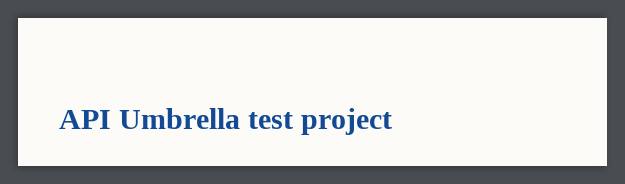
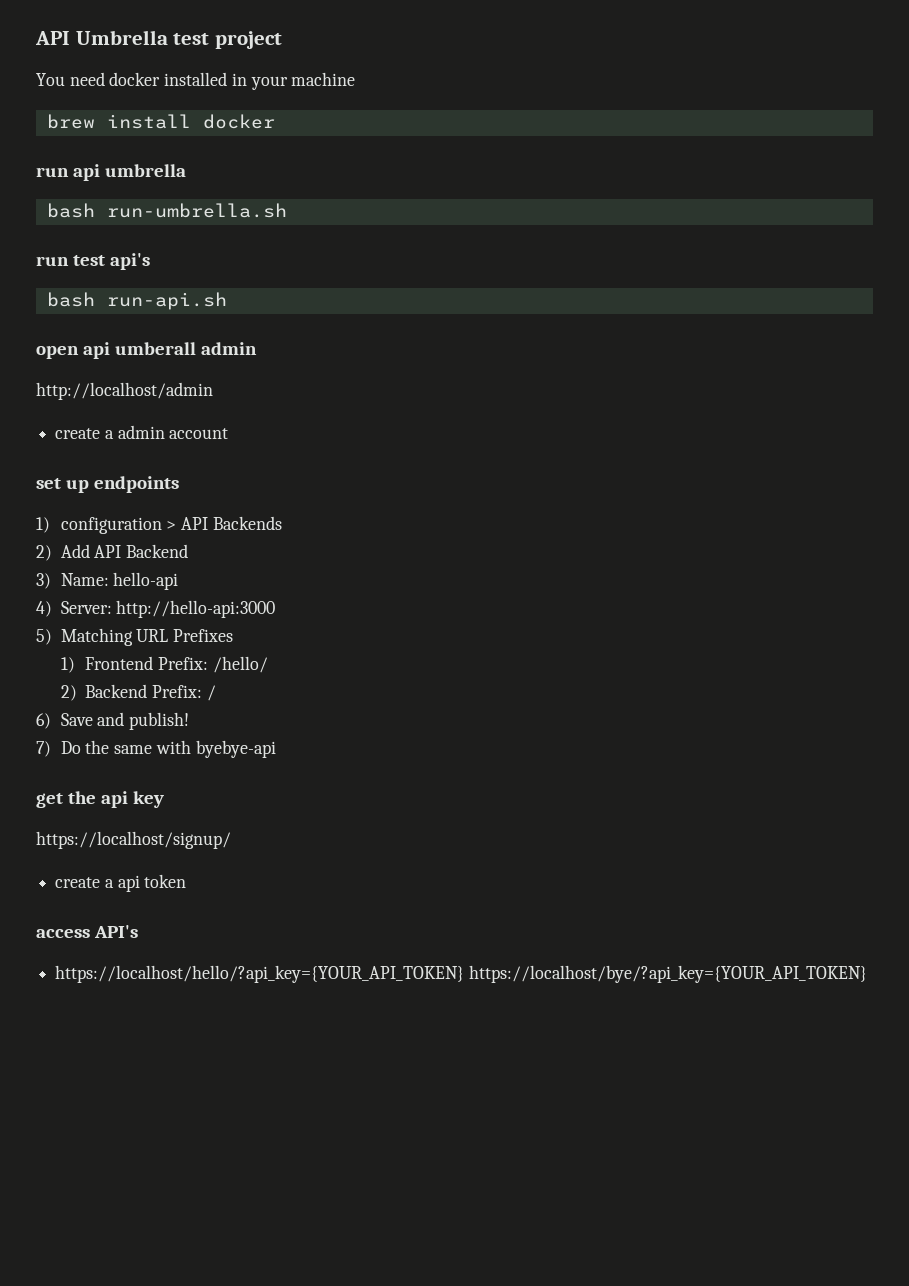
(393, 121) none -> [36,72,356,90] [46,114,275,129] [36,164,186,181] [46,203,287,218] [36,253,150,270] [46,292,227,310] [36,342,257,359] [36,382,213,400] [55,425,229,439] [36,476,179,493] [36,516,282,534] [36,544,189,561] [36,572,179,590] [36,600,276,618] [36,628,234,646] [60,656,268,673] [60,684,216,701] [36,712,190,730] [36,740,276,758] [36,791,164,808] [36,831,231,849] [55,874,187,892] [36,925,138,938] [55,965,867,983] // You need docker installed in your machine // brew install docker // run api umbrella // bash run-umbrella.sh // run test api's // bash run-api.sh // open api umberall admin // http://localhost/admin // create a admin account // set up endpoints // 1) configuration > API Backends // 2) Add API Backend // 3) Name: hello-api // 4) Server: http://hello-api:3000 // 5) Matching URL Prefixes // 1) Frontend Prefix: /hello/ // 2) Backend Prefix: / // 6) Save and publish! // 7) Do the same with byebye-api // get the api key // https://localhost/signup/ // create a api token // access API's // https://localhost/hello/?api_key={YOUR_API_TOKEN} https://localhost/bye/?api_key={YOUR_API_TOKEN}

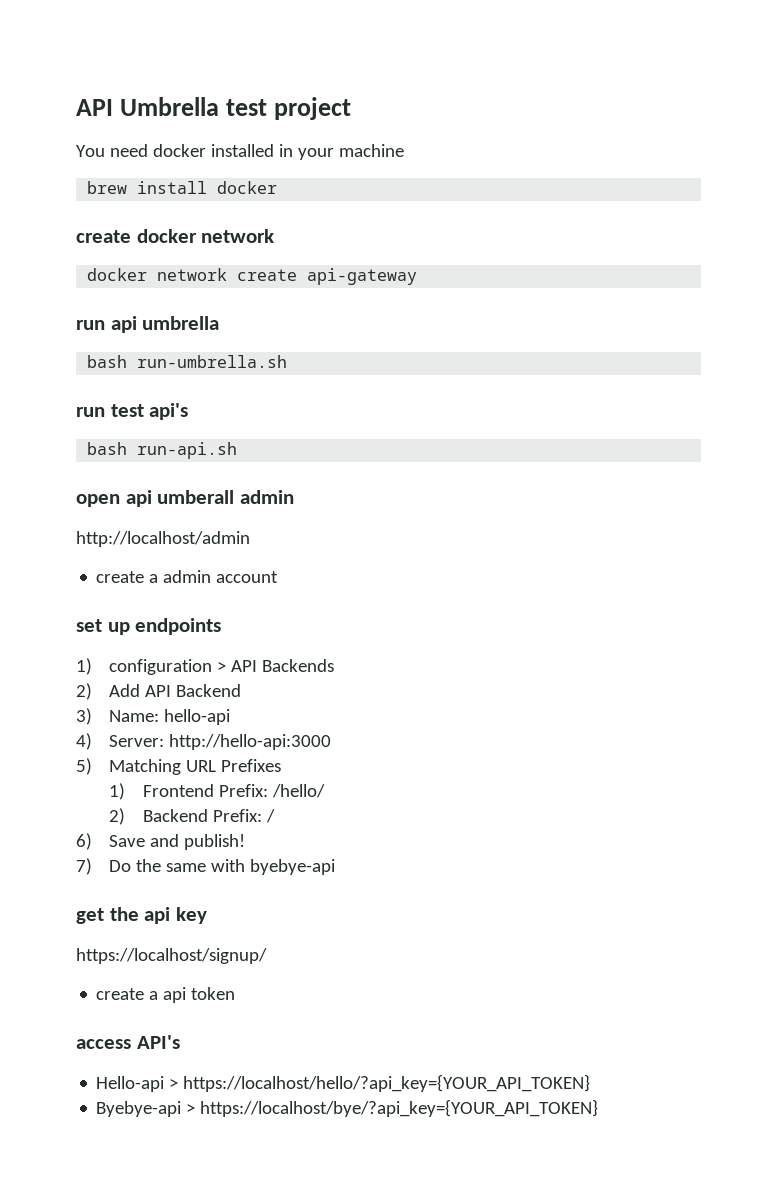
(275, 121) none -> [76,229,275,243] [87,268,418,285] // create docker network // docker network create api-gateway
(138, 931) none -> [96,1076,179,1092] Hello-api >
(465, 974) none -> [96,1101,196,1117] // Byebye-api >

